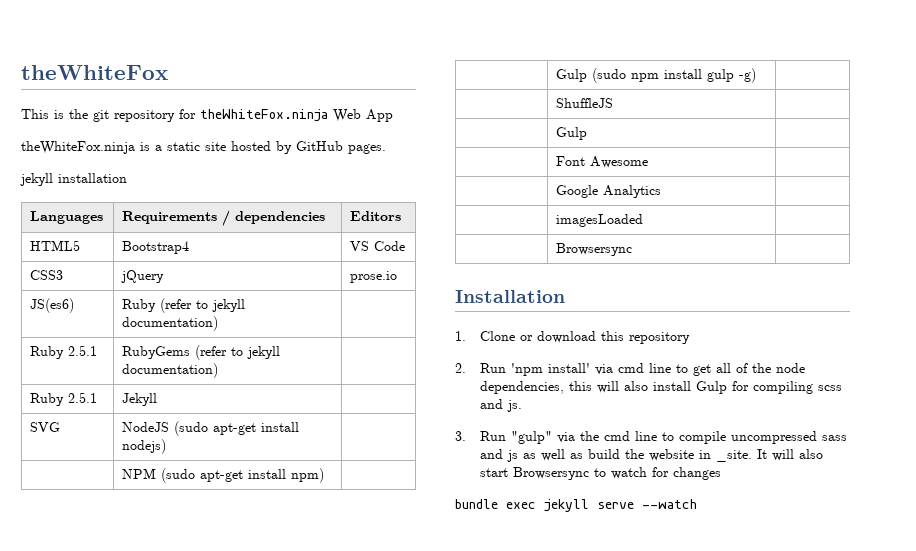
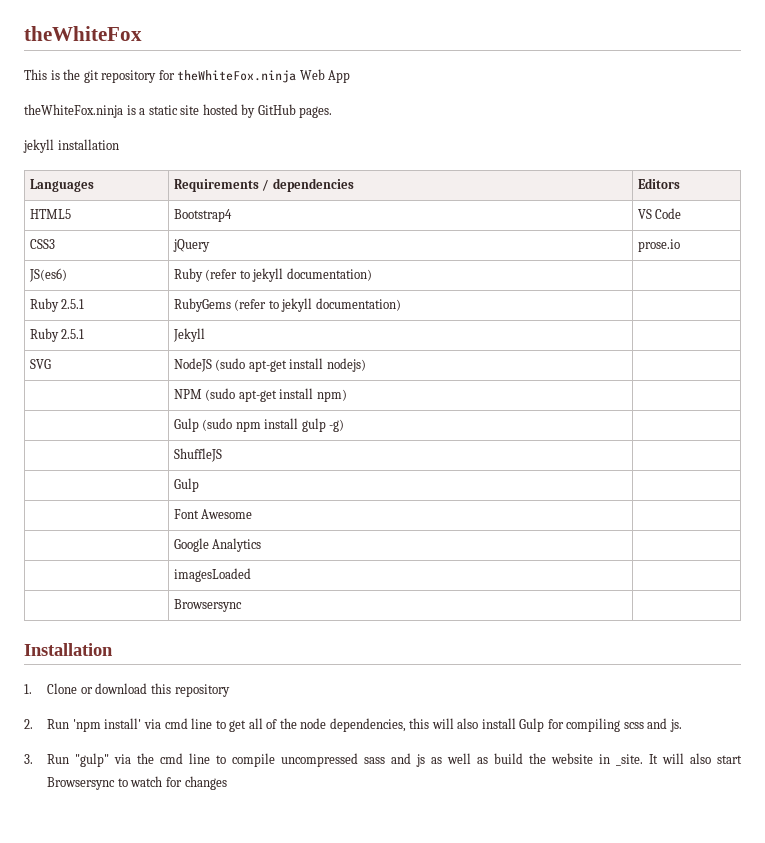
[455,499,697,512] // bundle exec jekyll serve --watch -> (227, 783) none

